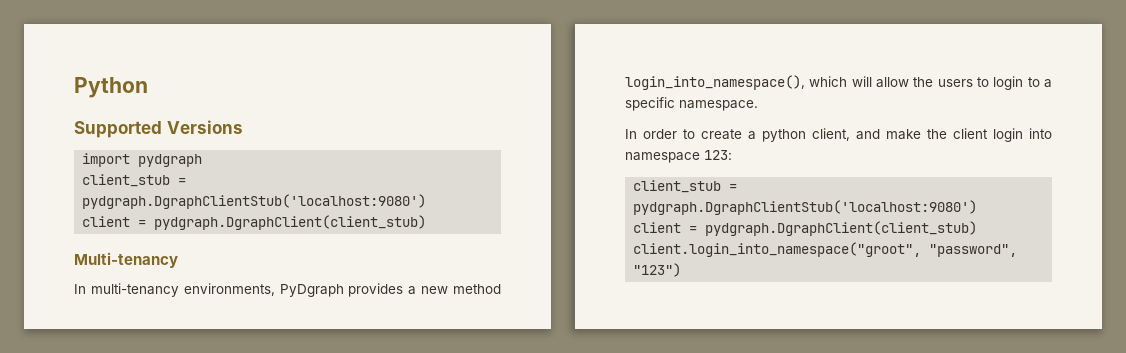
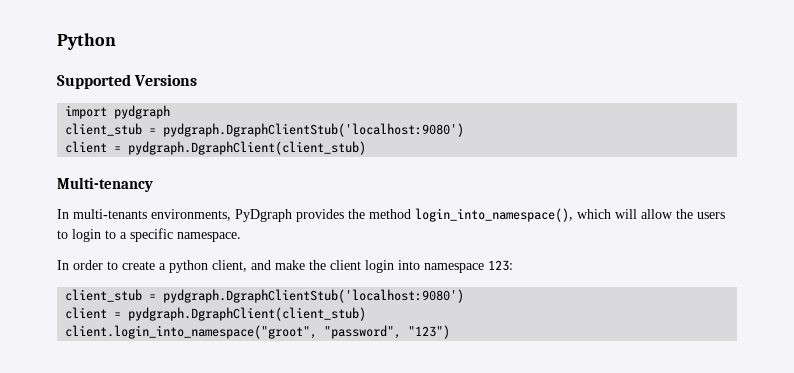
[90,283,179,297] multi-tenancy -> [73,209,147,219] multi-tenants
[408,286,449,295] a new -> [348,209,365,219] the

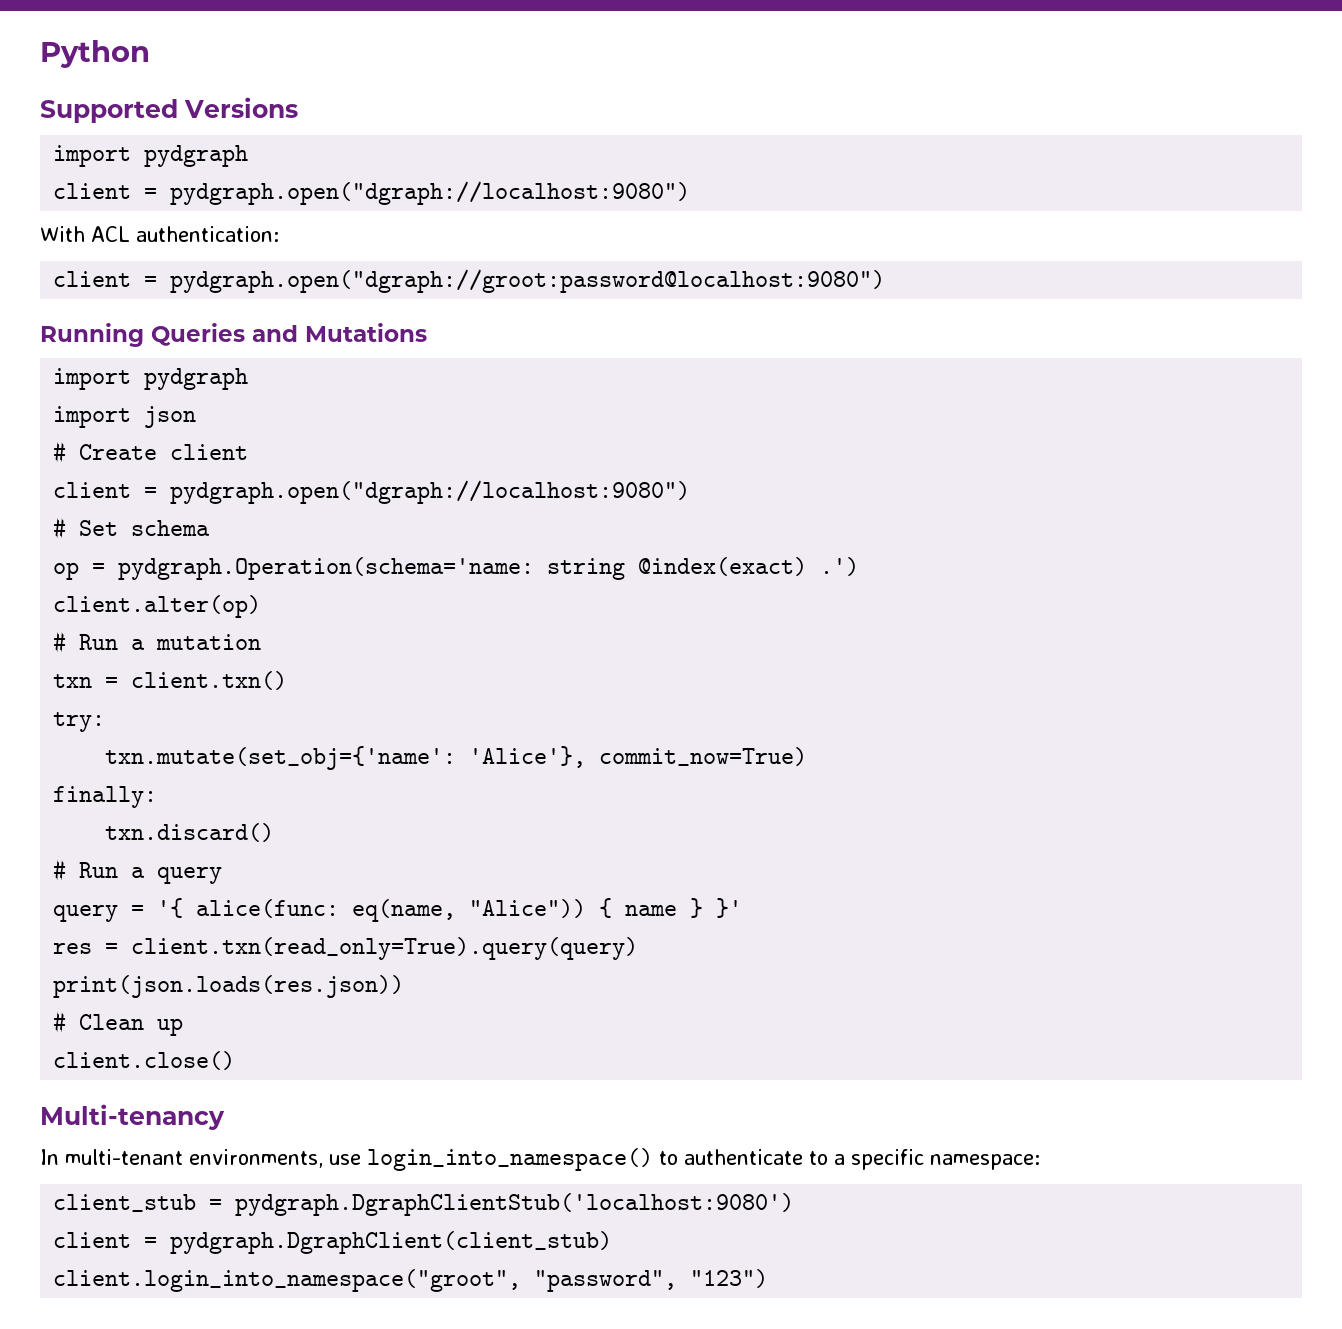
[65,123,465,137] [65,141,367,155] [57,177,153,192] [57,208,725,222] [57,228,241,242] [57,260,513,273] client_stub = pydgraph.DgraphClientStub('localhost:9080') // client = pydgraph.DgraphClient(client_stub) // Multi-tenancy // In multi-tenants environments, PyDgraph provides the method login_into_namespace(), which will allow the users to login to a specific namespace. // In order to create a python client, and make the client login into namespace 123: -> [53,181,691,205] [40,226,279,242] [53,269,886,293] [40,323,427,347] [53,368,249,390] [53,406,197,428] [53,441,249,463] [53,480,691,504] [53,517,211,539] [53,557,860,580] [53,595,262,618] [53,631,262,653] [53,671,288,690] [53,712,106,732] [105,746,808,770] [53,786,158,808] [105,823,275,842] [53,859,223,884] [53,898,743,922] [53,937,639,960] [53,975,405,998] [53,1011,184,1036] [53,1051,236,1070] [40,1104,225,1130] [40,1148,1040,1171] client = pydgraph.open("dgraph://localhost:9080") // With ACL authentication: // client = pydgraph.open("dgraph://groot:password@localhost:9080") // Running Queries and Mutations // import pydgraph // import json // # Create client // client = pydgraph.open("dgraph://localhost:9080") // # Set schema // op = pydgraph.Operation(schema='name: string @index(exact) .') // client.alter(op) // # Run a mutation // txn = client.txn() // try: // txn.mutate(set_obj={'name': 'Alice'}, commit_now=True) // finally: // txn.discard() // # Run a query // query = '{ alice(func: eq(name, "Alice")) { name } }' // res = client.txn(read_only=True).query(query) // print(json.loads(res.json)) // # Clean up // client.close() // Multi-tenancy // In multi-tenant environments, use login_into_namespace() to authenticate to a specific namespace:

